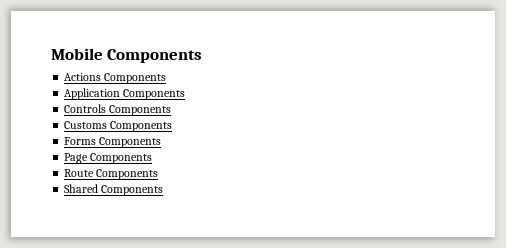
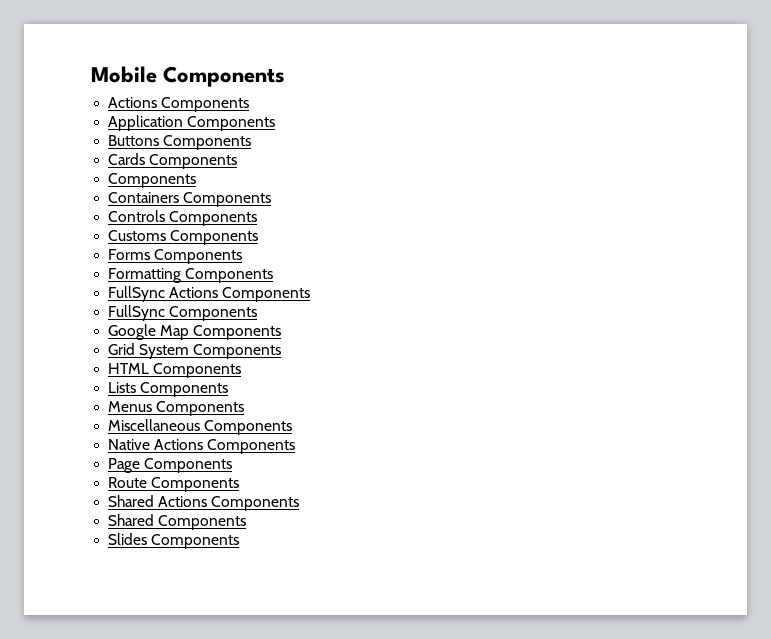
(186, 94) none -> [108,135,252,150] [108,153,238,169] [108,173,197,188] [108,192,272,207] // Buttons Components // Cards Components // Components // Containers Components
(162, 142) none -> [108,268,274,283] [108,286,311,302] [108,305,258,321] [108,324,282,340] [108,343,282,359] [108,363,242,378] [108,382,229,397] [108,401,245,416] [108,419,293,435] [108,439,296,454] // Formatting Components // FullSync Actions Components // FullSync Components // Google Map Components // Grid System Components // HTML Components // Lists Components // Menus Components // Miscellaneous Components // Native Actions Components
[101,185,164,196] Components -> [158,496,300,511] [108,514,247,530] [108,533,240,549] Actions Components // Shared Components // Slides Components

